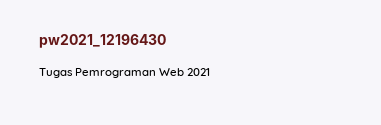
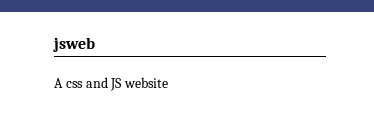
[39,34,166,48] [39,68,211,78] pw2021_12196430 // Tugas Pemrograman Web 2021 -> [53,37,95,52] [54,77,169,91] jsweb // A css and JS website

